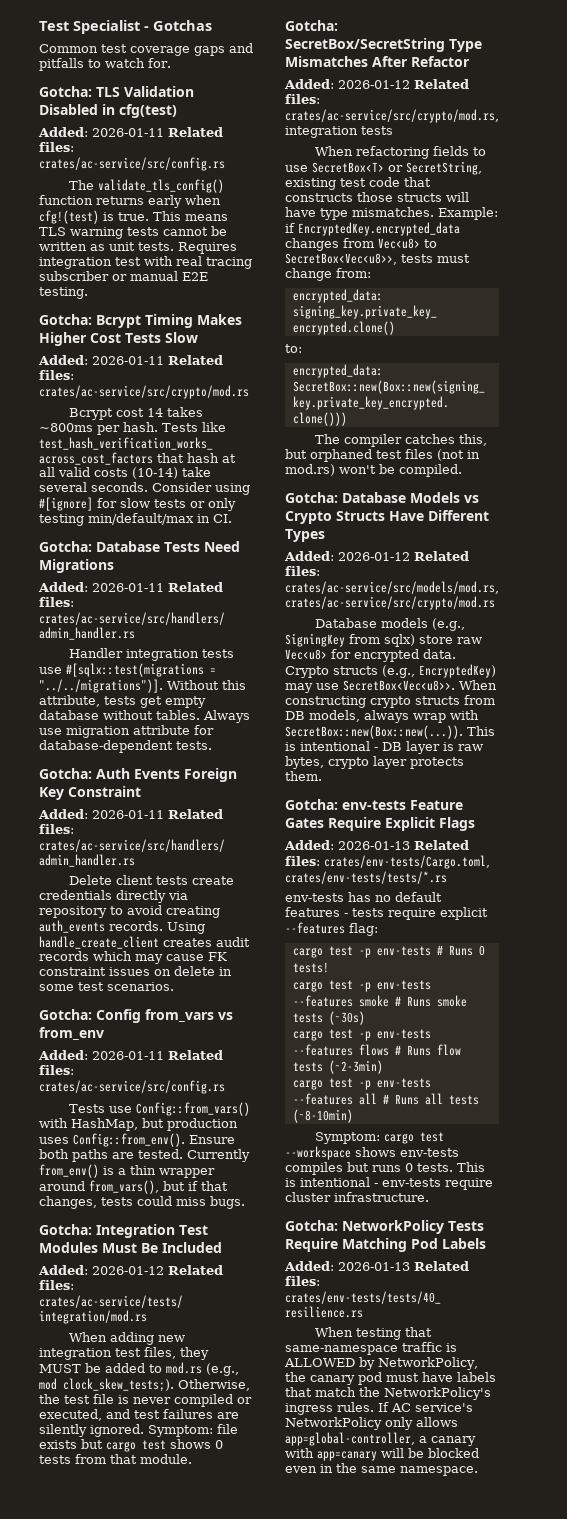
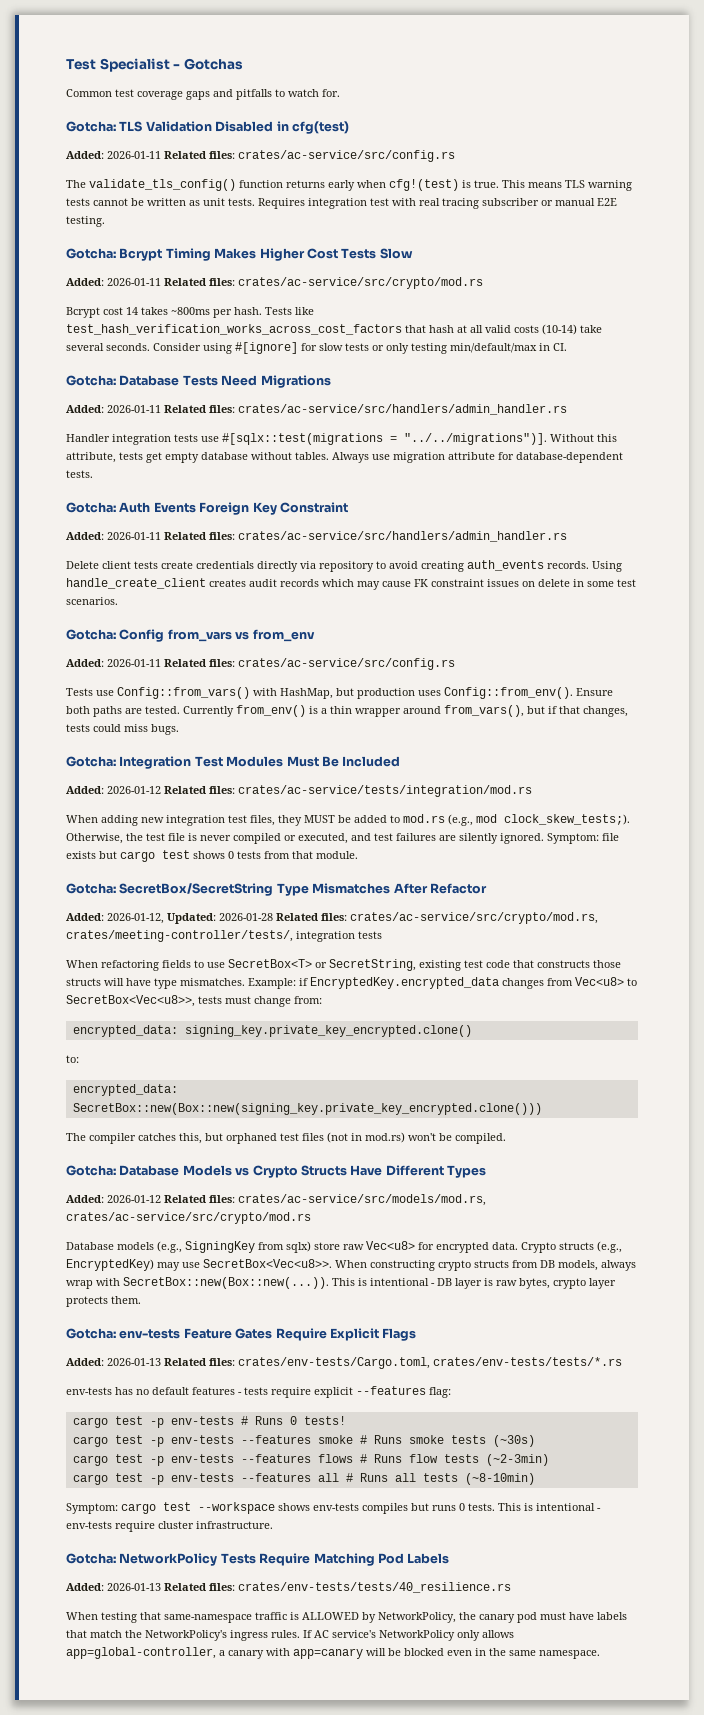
[338,80,410,89] 2026-01-12 -> [107,913,273,924] 2026-01-12, Updated: 2026-01-28
(499, 116) none -> [66,930,293,942] crates/meeting-controller/tests/,

